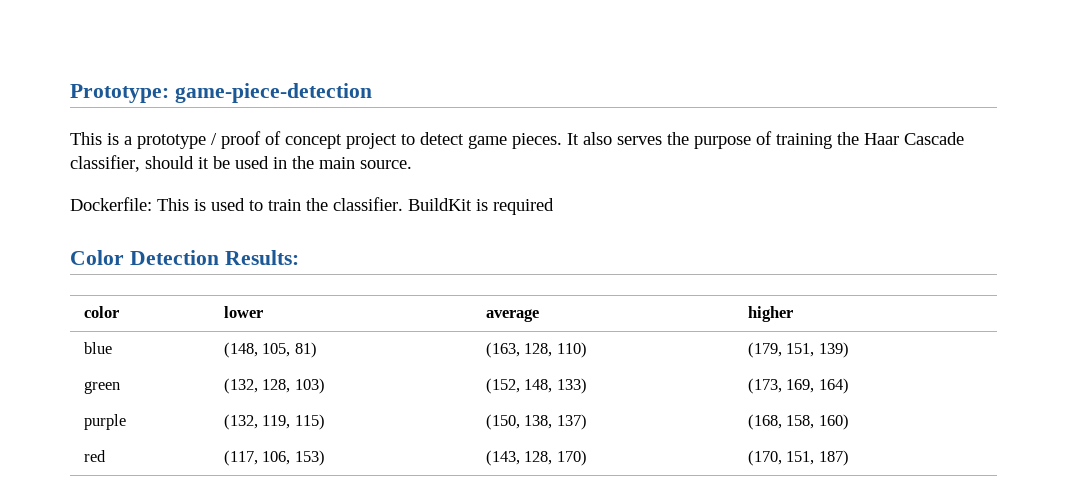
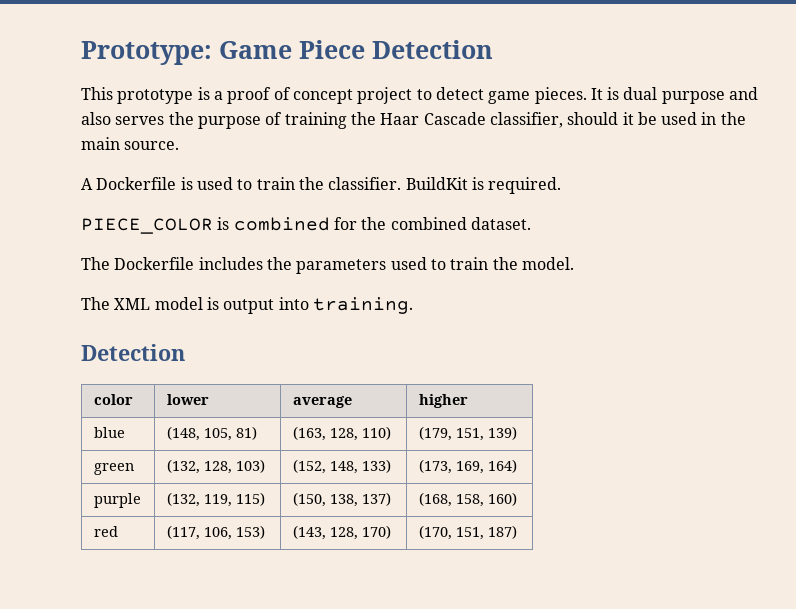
[174,83,372,103] [70,132,102,145] game-piece-detection // This -> [219,40,493,59] [81,87,194,104] Game Piece Detection // This prototype
[137,133,217,149] prototype / -> (223, 95) none
(579, 139) none -> [607,87,759,104] is dual purpose and
[70,197,189,211] Dockerfile: This -> [81,177,177,190] A Dockerfile
[493,198,554,215] [70,250,299,265] required // Color Detection Results: -> [488,177,562,194] [81,217,531,234] [81,257,574,274] [81,297,413,314] [81,344,185,361] required. // PIECE_COLOR is combined for the combined dataset. // The Dockerfile includes the parameters used to train the model. // The XML model is output into training. // Detection

